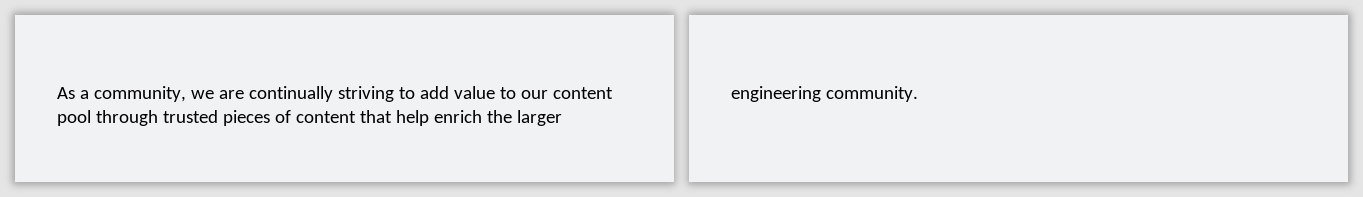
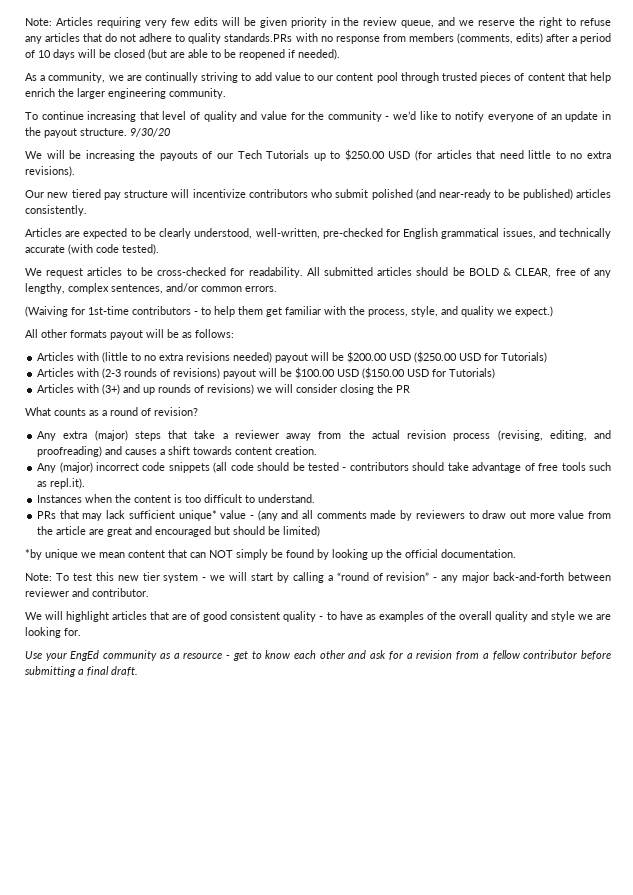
(57, 93) none -> [25,17,611,28] [25,33,611,44] [25,49,340,60] Note: Articles requiring very few edits will be given priority in the review queue, and we reserve the right to refuse any articles that do not adhere to quality standards.PRs with no response from members (comments, edits) after a period of 10 days will be closed (but are able to be reopened if needed). //
(918, 94) none -> [25,111,611,122] [25,127,170,138] [25,149,611,161] [25,166,75,177] [25,189,611,200] [25,205,87,216] [25,228,611,239] [25,244,159,255] [25,267,611,278] [25,283,277,294] [25,306,553,317] [25,329,234,340] [37,351,548,363] [37,367,496,379] [37,384,411,395] [25,407,198,416] [37,430,611,441] [37,446,318,457] [37,462,611,473] [37,478,86,489] [37,494,316,503] [37,510,611,521] [37,526,321,537] [25,549,516,560] [25,572,612,583] [25,588,149,597] [25,611,611,622] [25,627,81,638] [25,650,612,661] [25,666,138,677] // To continue increasing that level of quality and value for the community - we’d like to notify everyone of an update in the payout structure. 9/30/20 // We will be increasing the payouts of our Tech Tutorials up to $250.00 USD (for articles that need little to no extra revisions). // Our new tiered pay structure will incentivize contributors who submit polished (and near-ready to be published) articles consistently. // Articles are expected to be clearly understood, well-written, pre-checked for English grammatical issues, and technically accurate (with code tested). // We request articles to be cross-checked for readability. All submitted articles should be BOLD & CLEAR, free of any lengthy, complex sentences, and/or common errors. // (Waiving for 1st-time contributors - to help them get familiar with the process, style, and quality we expect.) // All other formats payout will be as follows: // Articles with (little to no extra revisions needed) payout will be $200.00 USD ($250.00 USD for Tutorials) // Articles with (2-3 rounds of revisions) payout will be $100.00 USD ($150.00 USD for Tutorials) // Articles with (3+) and up rounds of revisions) we will consider closing the PR // What counts as a round of revision? // Any extra (major) steps that take a reviewer away from the actual revision process (revising, editing, and proofreading) and causes a shift towards content creation. // Any (major) incorrect code snippets (all code should be tested - contributors should take advantage of free tools such as repl.it). // Instances when the content is too difficult to understand. // PRs that may lack sufficient unique* value - (any and all comments made by reviewers to draw out more value from the article are great and encouraged but should be limited) // *by unique we mean content that can NOT simply be found by looking up the official documentation. // Note: To test this new tier system - we will start by calling a “round of revision” - any major back-and-forth between reviewer and contributor. // We will highlight articles that are of good consistent quality - to have as examples of the overall quality and style we are looking for. // Use your EngEd community as a resource - get to know each other and ask for a revision from a fellow contributor before submitting a final draft.

